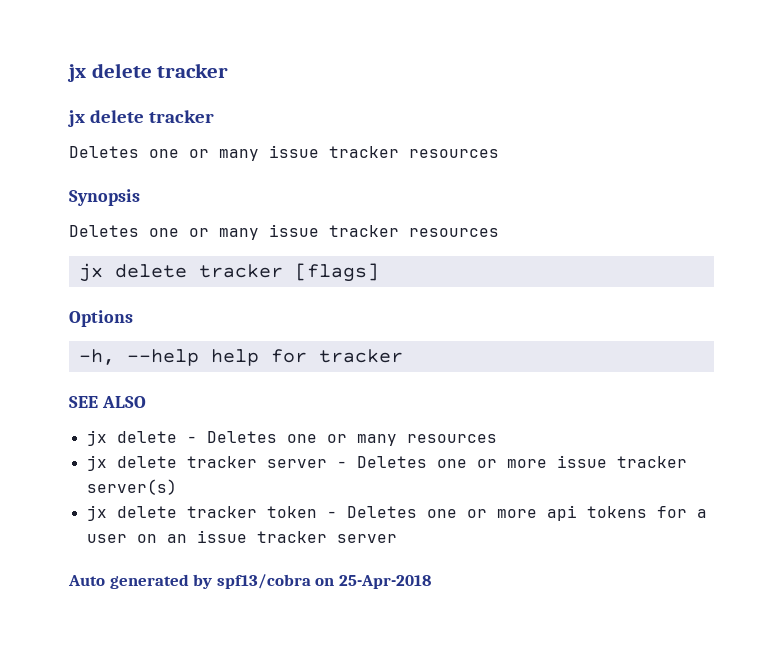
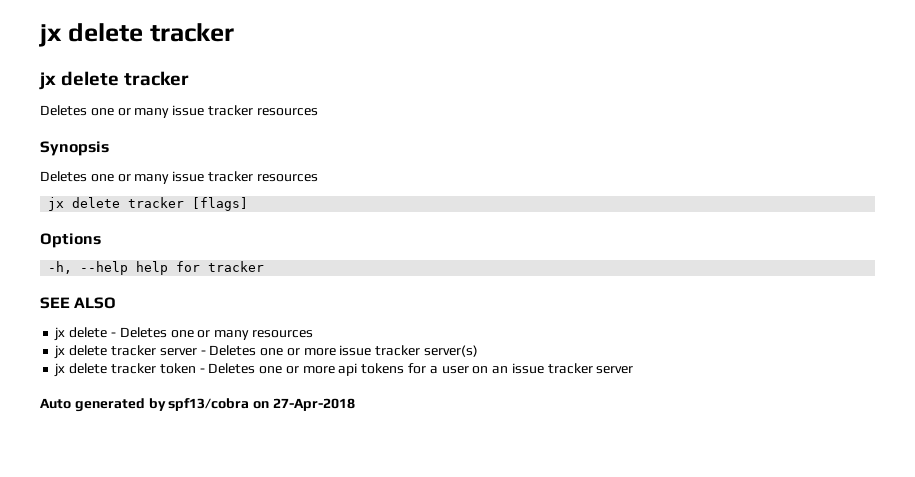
[338,575,431,589] 25-Apr-2018 -> [272,398,355,411] 27-Apr-2018

